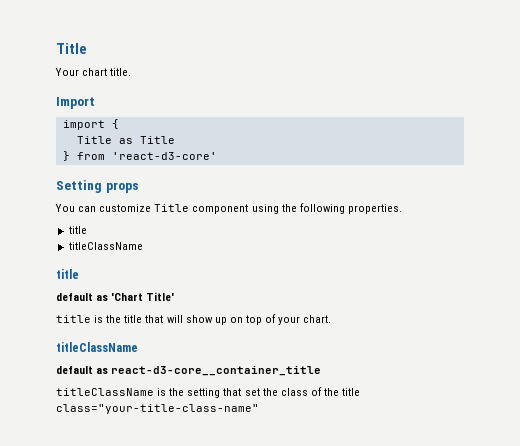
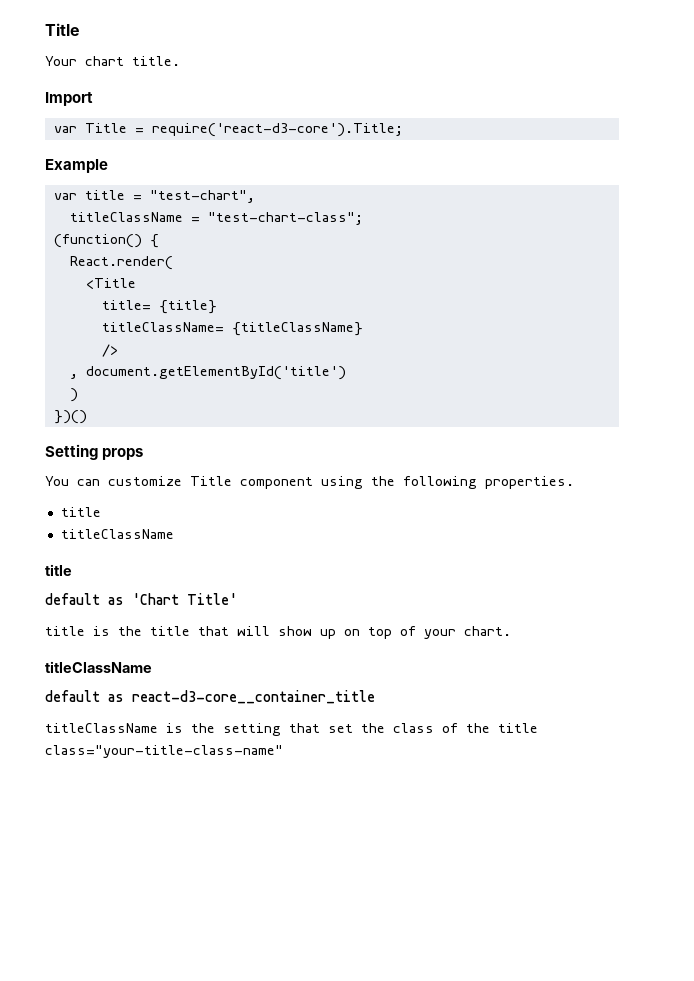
[62,119,119,130] [76,136,175,144] [62,151,217,161] import { // Title as Title // } from 'react-d3-core' -> [53,123,403,137] [45,159,108,173] [53,190,255,203] [69,212,363,225] [53,234,159,248] [69,256,173,270] [85,278,136,289] [101,300,217,314] [101,322,363,336] [101,344,118,357] [69,366,346,380] [69,388,78,402] [53,410,87,424] var Title = require('react-d3-core').Title; // Example // var title = "test-chart", // titleClassName = "test-chart-class"; // (function() { // React.render( // <Title // title= {title} // titleClassName= {titleClassName} // /> // , document.getElementById('title') // ) // })()

